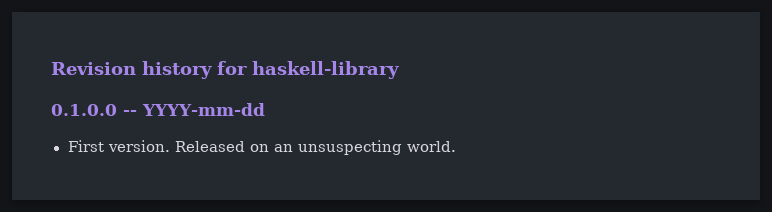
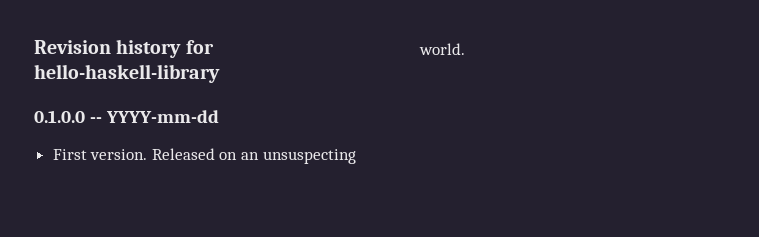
[252,61,399,79] haskell-library -> [34,64,220,83] hello-haskell-library

